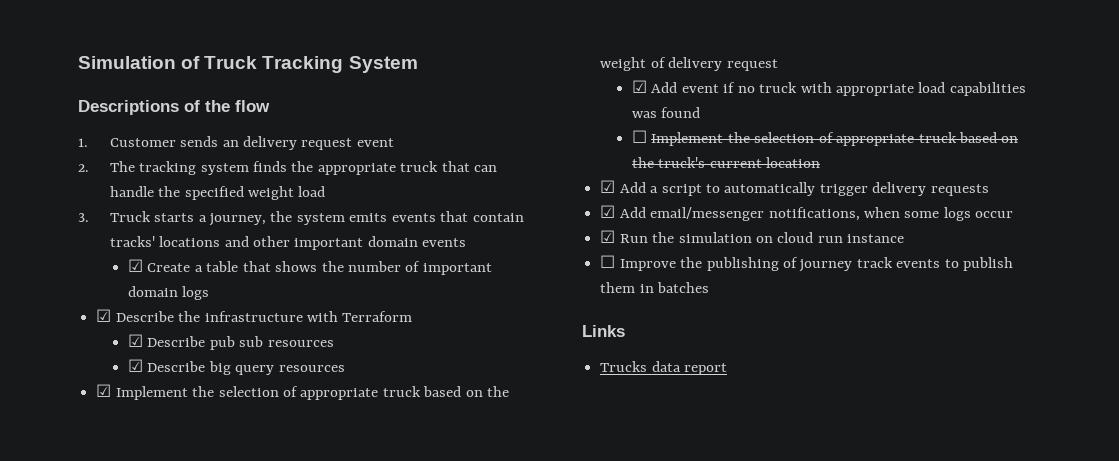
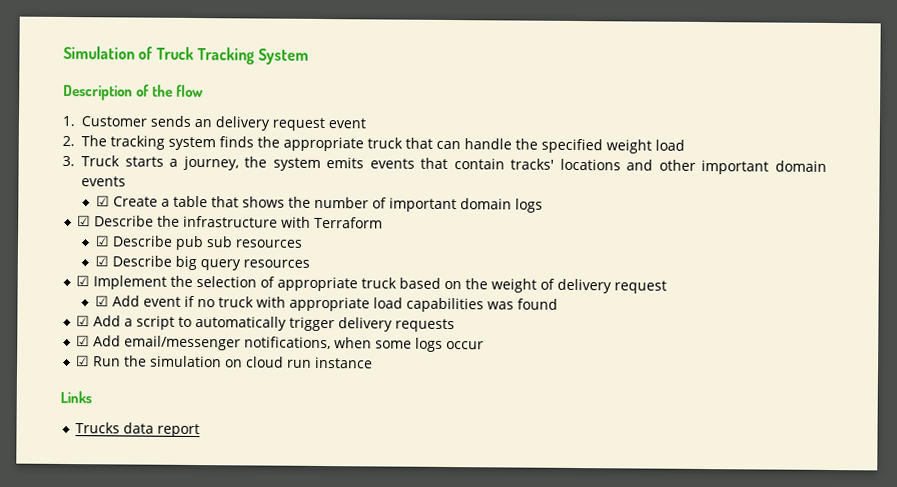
[78,100,179,115] Descriptions -> [63,84,133,101] Description
[631,130,1019,146] [631,157,821,168] // ☐ Implement the selection of appropriate truck based on the truck's current location -> (558, 304) none
[600,255,1014,272] [600,282,710,293] // ☐ Improve the publishing of journey track events to publish them in batches -> (374, 362) none

